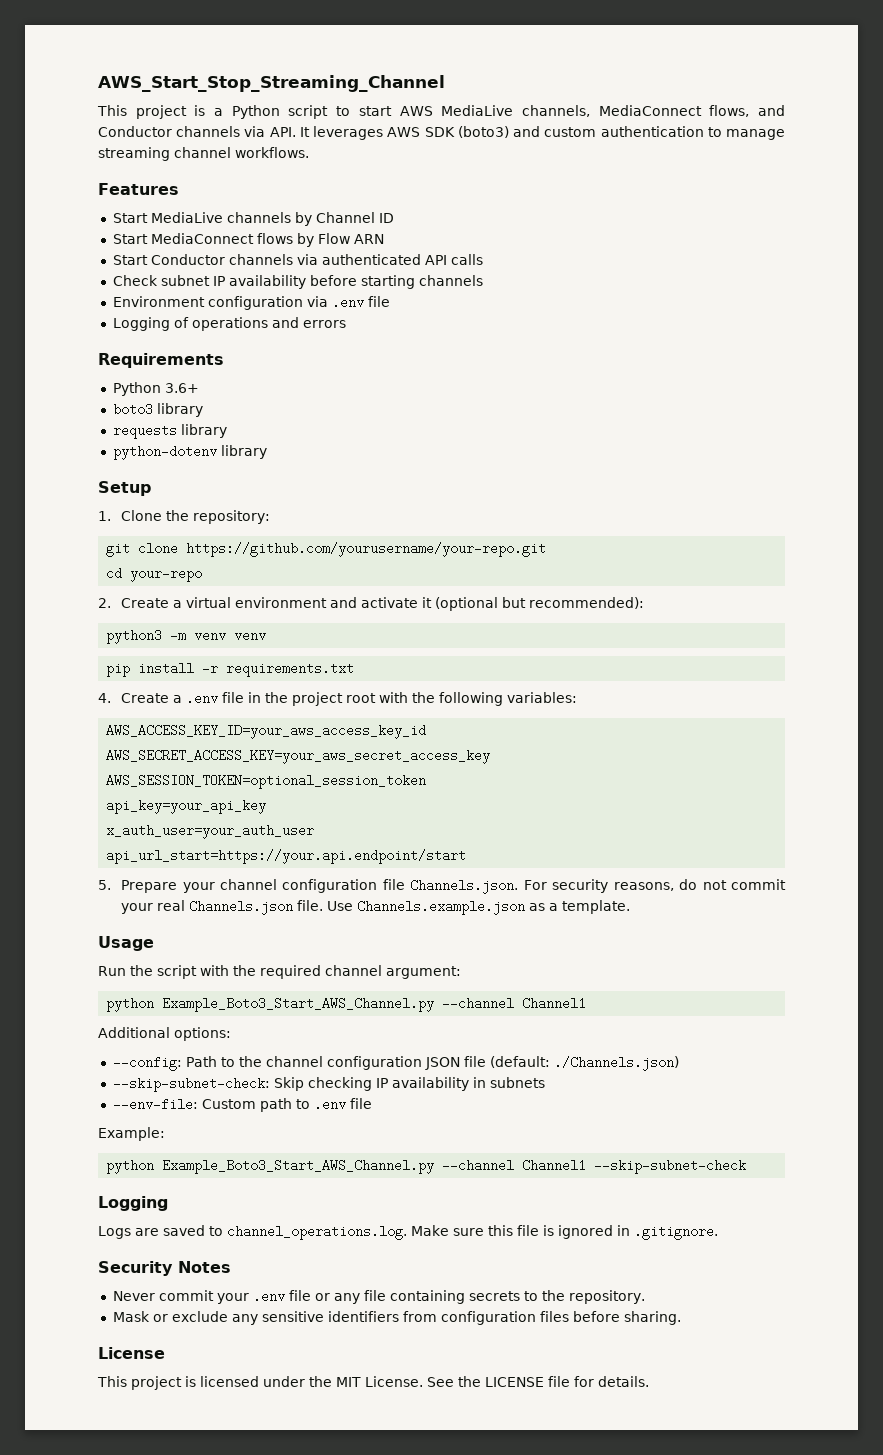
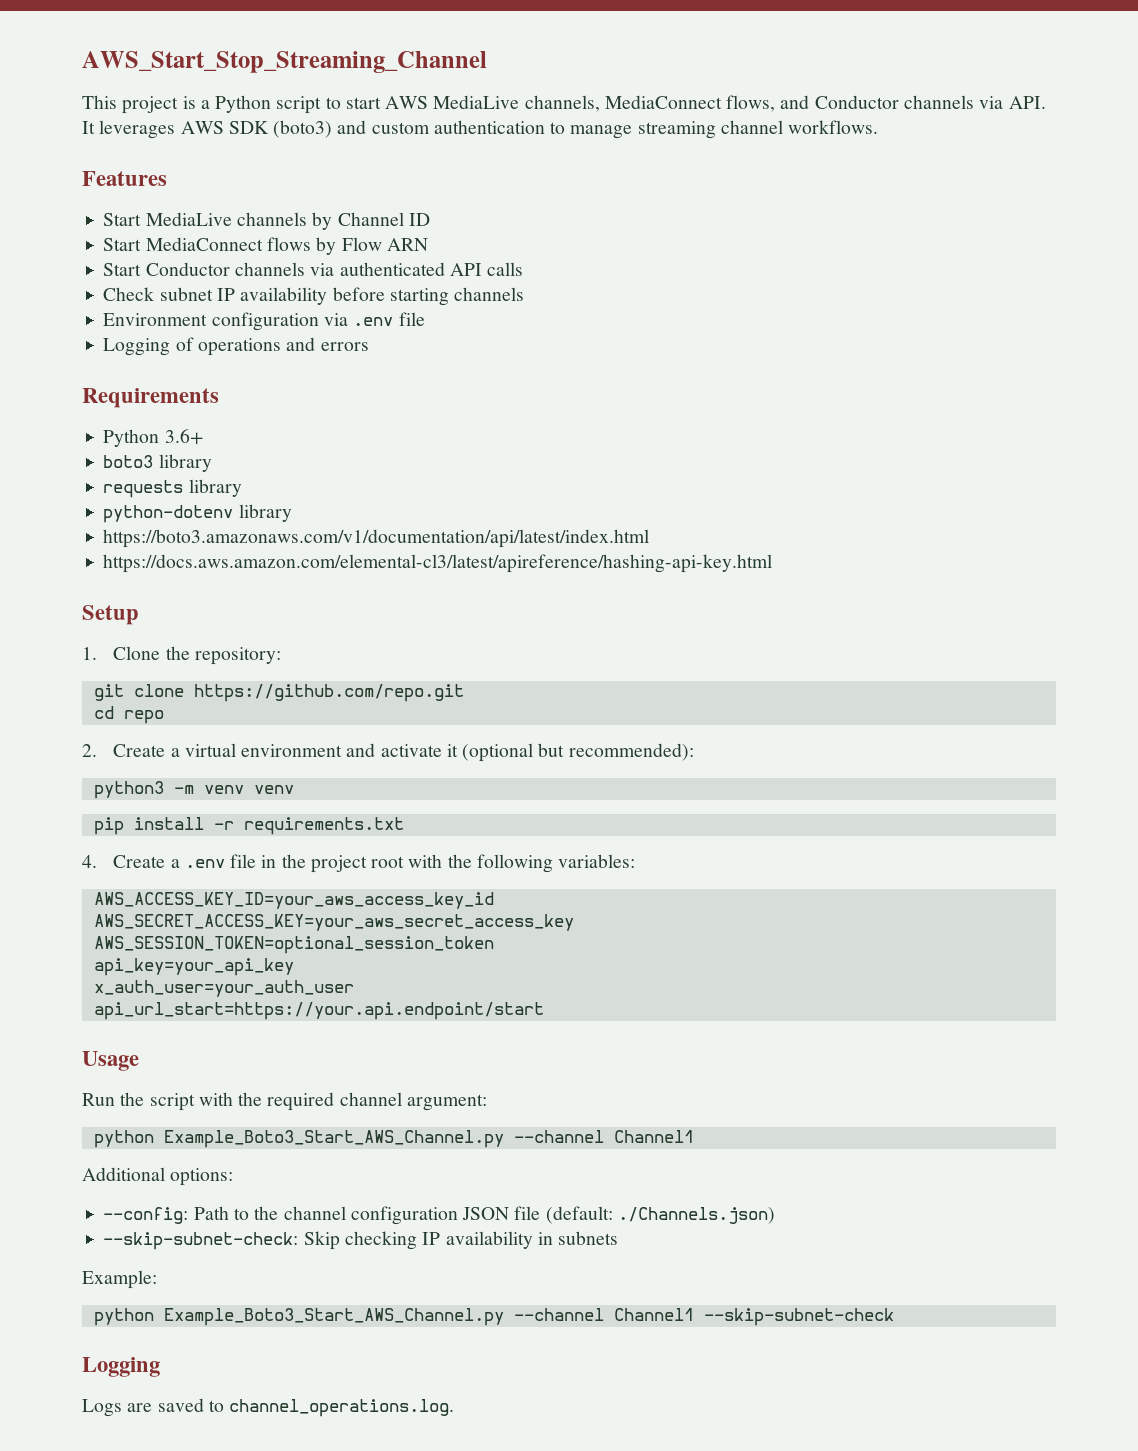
(267, 452) none -> [103,529,650,548] [103,554,773,573] // https://boto3.amazonaws.com/v1/documentation/api/latest/index.html // https://docs.aws.amazon.com/elemental-cl3/latest/apireference/hashing-api-key.html
[186,542,547,557] https://github.com/yourusername/your-repo.git -> [193,684,464,702] https://github.com/repo.git
[130,567,203,582] your-repo -> [123,710,164,724] repo
[98,879,786,894] [121,900,631,915] // 5. Prepare your channel configuration file Channels.json. For security reasons, do not commit your real Channels.json file. Use Channels.example.json as a template. -> (544, 1011) none
[112,1098,372,1112] // --env-file: Custom path to .env file -> (619, 1238) none
[411,1225,718,1240] [98,1261,231,1276] [112,1290,645,1304] [112,1311,681,1325] [98,1347,165,1359] [97,1376,649,1390] Make sure this file is ignored in .gitignore. // Security Notes // Never commit your .env file or any file containing secrets to the repository. // Mask or exclude any sensitive identifiers from configuration files before sharing. // License // This project is licensed under the MIT License. See the LICENSE file for details. -> (455, 1408) none

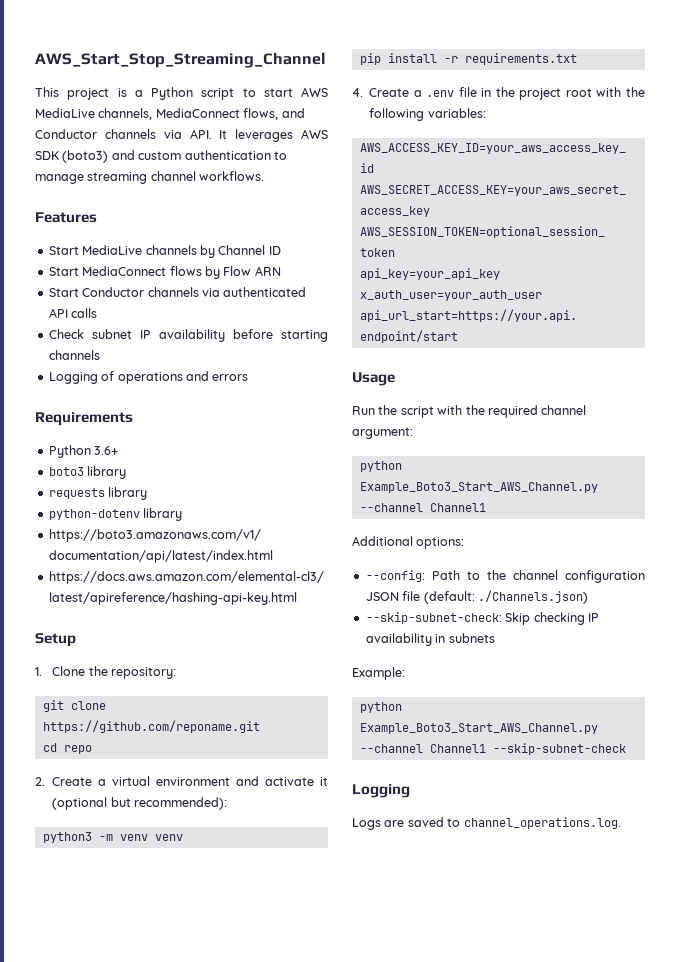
[103,312,425,331] // Environment configuration via .env file -> (100, 355) none
[193,684,464,702] https://github.com/repo.git -> [42,720,260,733] https://github.com/reponame.git

